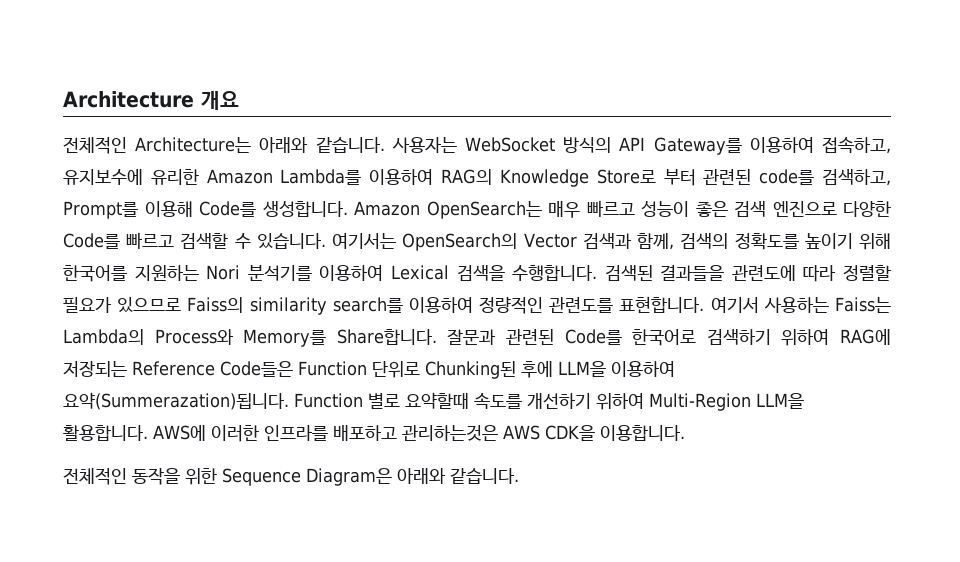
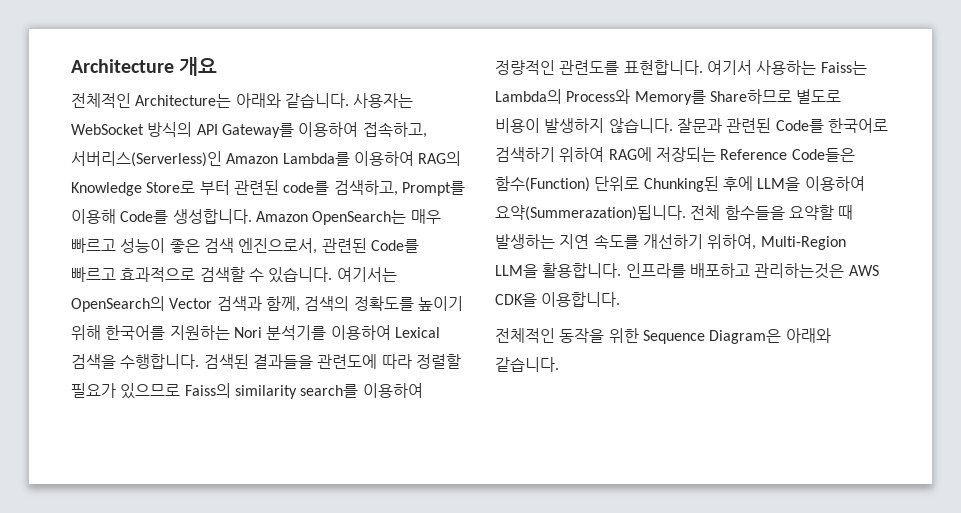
[63,169,199,185] 유지보수에 유리한 -> [71,151,222,167] 서버리스(Serverless)인
[772,200,891,217] 엔진으로 다양한 -> [238,238,367,254] 엔진으로서, 관련된
(175, 240) none -> [120,267,196,282] 효과적으로
[336,329,437,345] Share합니다. -> [709,89,842,104] [495,118,673,133] Share하므로 별도로 비용이 발생하지 않습니다.
[297,361,367,376] Function -> [495,176,590,192] 함수(Function)
[294,392,469,409] Function 별로 요약할때 -> [690,205,854,220] [495,234,590,249] 전체 함수들을 요약할 때 발생하는 지연
[595,393,644,410] 위하여 -> [707,234,757,250] 위하여,
[153,425,259,442] AWS에 이러한 -> (622, 270) none

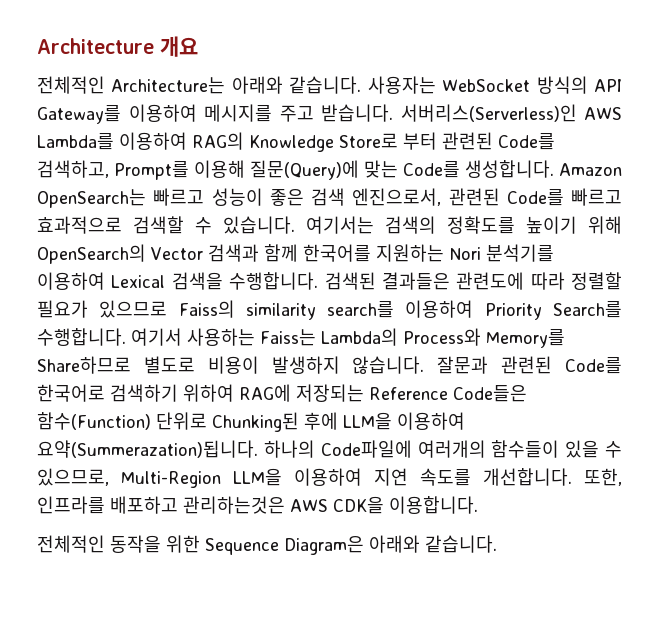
[362,122,427,138] [71,151,279,167] 접속하고, 서버리스(Serverless)인 Amazon -> [204,104,622,122] 메시지를 주고 받습니다. 서버리스(Serverless)인 AWS
[283,181,330,195] code를 -> [498,133,555,150] Code를
(116, 216) none -> [250,160,398,180] 질문(Query)에 맞는
[410,209,441,224] 매우 -> (146, 198) none
[71,296,463,312] [71,325,101,340] OpenSearch의 Vector 검색과 함께, 검색의 정확도를 높이기 위해 -> [385,216,622,234] [37,244,298,264] 검색의 정확도를 높이기 위해 OpenSearch의 Vector 검색과 함께
[252,354,313,369] 결과들을 -> [381,272,450,290] 결과들은
[495,60,703,75] 정량적인 관련도를 표현합니다. -> [484,301,622,320] [37,328,126,346] Priority Search를 수행합니다.
[690,205,854,220] [495,234,846,250] [495,263,622,278] 전체 함수들을 요약할 때 발생하는 지연 속도를 개선하기 위하여, Multi-Region LLM을 활용합니다. -> [263,440,622,458] [37,468,622,488] 하나의 Code파일에 여러개의 함수들이 있을 수 있으므로, Multi-Region LLM을 이용하여 지연 속도를 개선합니다. 또한,

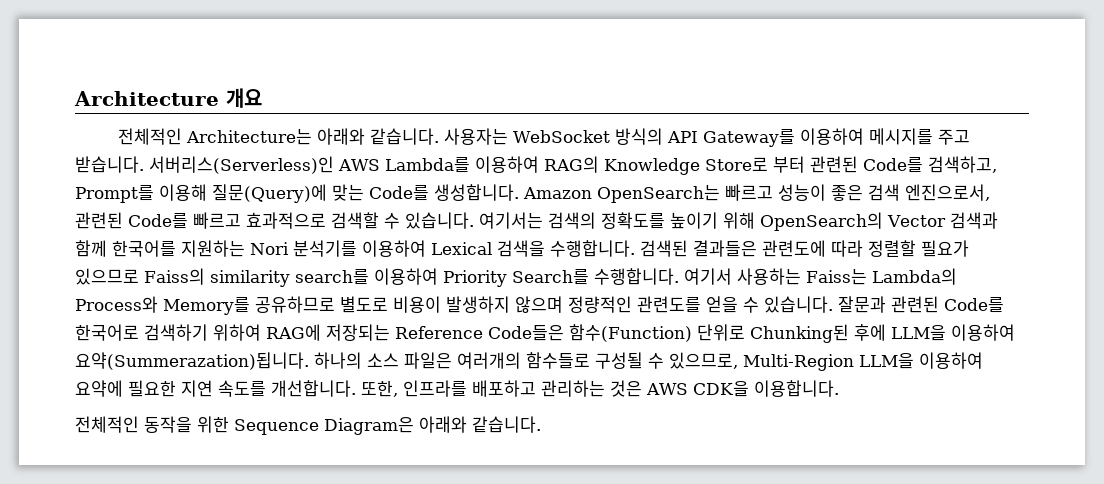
[37,356,131,374] Share하므로 -> [255,296,335,313] 공유하므로
[352,356,425,374] 않습니다. -> [515,296,833,313] 않으며 정량적인 관련도를 얻을 수 있습니다.
[320,440,600,458] Code파일에 여러개의 함수들이 있을 -> [367,352,643,369] 소스 파일은 여러개의 함수들로 구성될
(362, 477) none -> [75,380,176,397] 요약에 필요한
[183,496,285,514] 관리하는것은 -> [541,380,642,397] 관리하는 것은

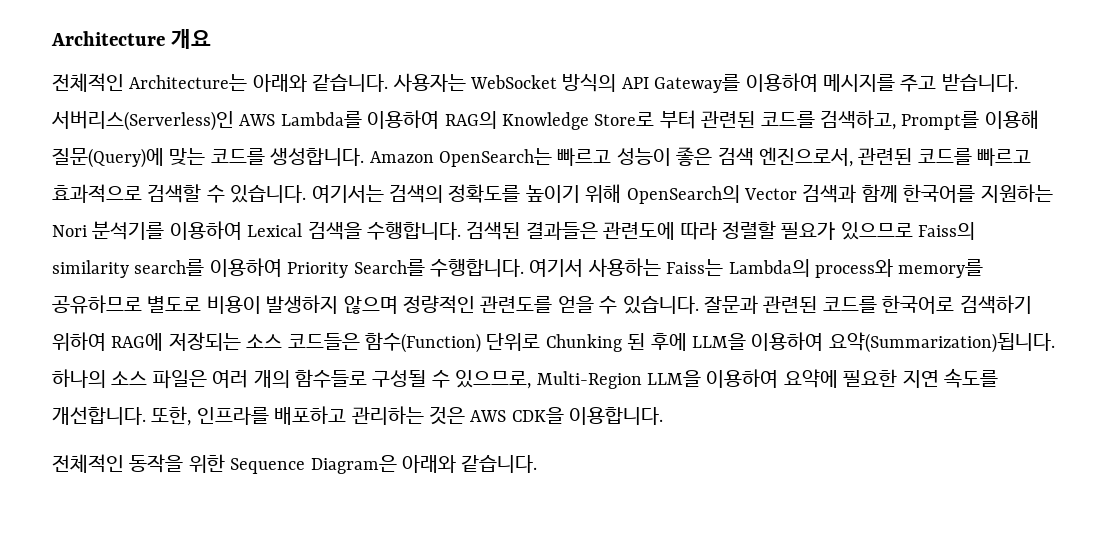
[863,157,923,173] Code를 -> [760,111,815,128] 코드를
[369,185,429,201] Code를 -> [210,148,265,165] 코드를
[128,213,188,229] Code를 -> [917,148,972,165] 코드를
[75,296,250,315] Process와 Memory를 -> [814,259,984,278] process와 memory를
[944,297,1004,313] Code를 -> [822,296,877,313] 코드를
[395,324,849,343] Reference Code들은 함수(Function) 단위로 Chunking된 -> [246,332,646,353] 소스 코드들은 함수(Function) 단위로 Chunking 된
[75,352,309,370] 요약(Summerazation)됩니다. -> [828,332,1055,353] 요약(Summarization)됩니다.
[457,352,521,369] 여러개의 -> [212,370,290,388] 여러 개의

